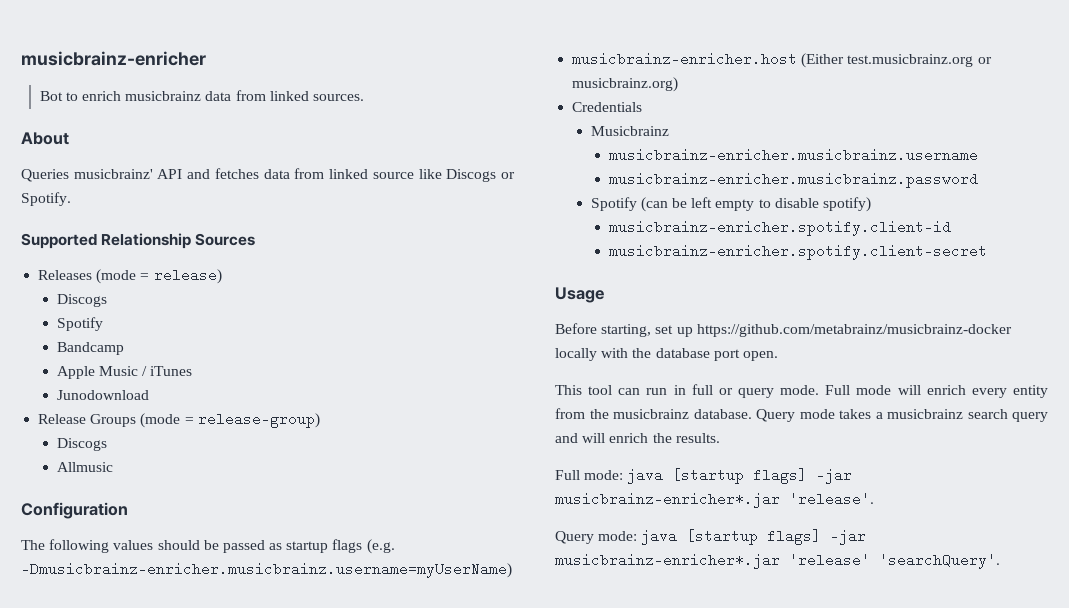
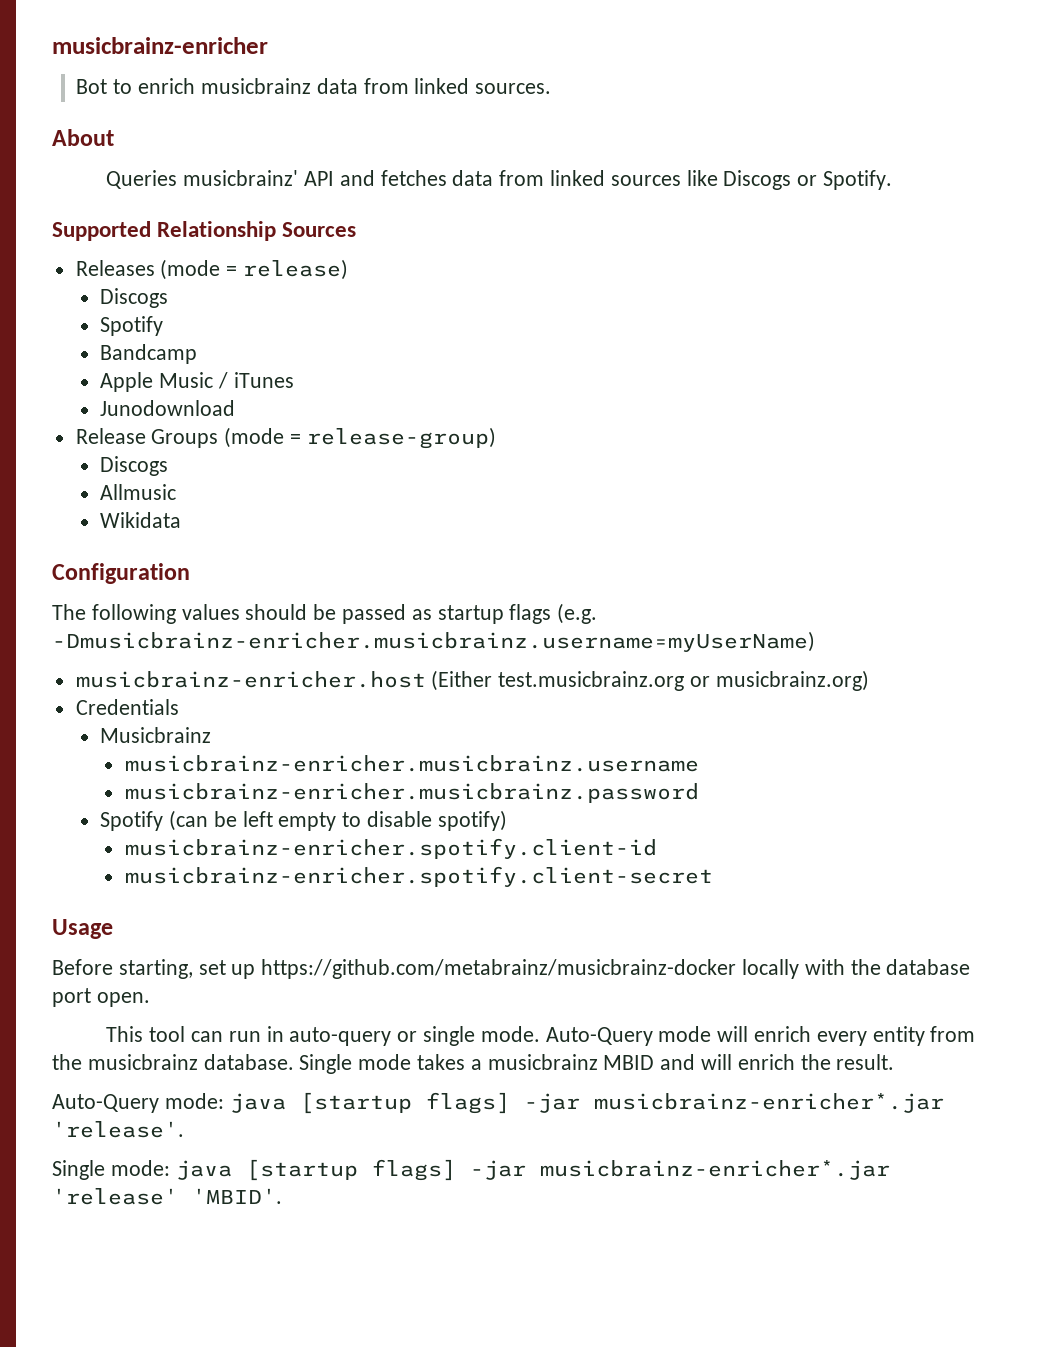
[372,172,414,179] source -> [610,175,681,186] sources
(113, 467) none -> [100,512,182,528] // Wikidata
[691,384,851,398] full or query mode. Full -> [289,1026,653,1046] auto-query or single mode. Auto-Query
[756,409,795,422] Query -> [299,1054,353,1074] Single
[967,409,1048,422] search query -> [603,1055,655,1070] MBID
[675,433,720,443] [555,470,580,480] results. // Full -> [836,1054,895,1070] [52,1094,159,1113] result. // Auto-Query
[555,531,594,544] Query -> [52,1160,105,1180] Single
[879,553,1000,569] 'searchQuery'. -> [192,1188,282,1204] 'MBID'.

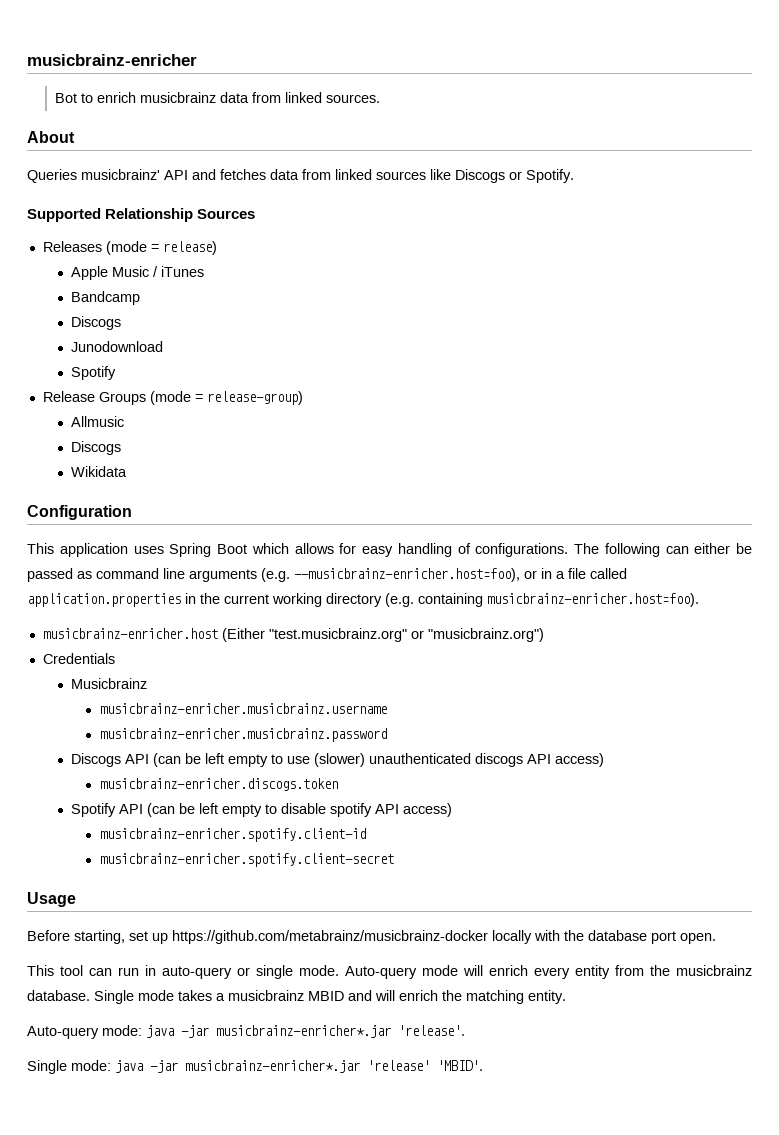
[100,288,169,308] [100,316,164,336] [100,344,198,364] // Discogs // Spotify // Bandcamp -> (217, 248) none
(294, 380) none -> [71,291,141,305] [71,316,122,330] // Bandcamp // Discogs
(236, 408) none -> [71,366,117,380] // Spotify
[100,456,169,476] [100,484,177,500] // Discogs // Allmusic -> [71,416,125,427] [71,441,122,455] // Allmusic // Discogs
[52,603,598,624] [52,631,815,652] The following values should be passed as startup flags (e.g. -Dmusicbrainz-enricher.musicbrainz.username=myUserName) -> [27,543,752,557] [27,568,627,582] [27,593,699,607] This application uses Spring Boot which allows for easy handling of configurations. The following can either be passed as command line arguments (e.g. --musicbrainz-enricher.host=foo), or in a file called application.properties in the current working directory (e.g. containing musicbrainz-enricher.host=foo).
[498,670,869,691] test.musicbrainz.org or musicbrainz.org) -> [268,628,544,642] "test.musicbrainz.org" or "musicbrainz.org")
[100,811,164,831] // Spotify -> [71,753,605,767] [99,778,338,791] [71,803,144,817] // Discogs API (can be left empty to use (slower) unauthenticated discogs API access) // musicbrainz-enricher.discogs.token // Spotify API
[437,810,507,831] spotify) -> [330,803,453,817] spotify API access)
[545,1027,653,1046] Auto-Query -> [345,966,417,979] Auto-query
[836,1054,895,1070] [52,1092,510,1114] result. // Auto-Query mode: java [startup flags] -> [466,990,566,1004] [27,1025,174,1039] matching entity. // Auto-query mode: java
[245,1159,456,1181] [startup flags] -> (143, 1066) none

